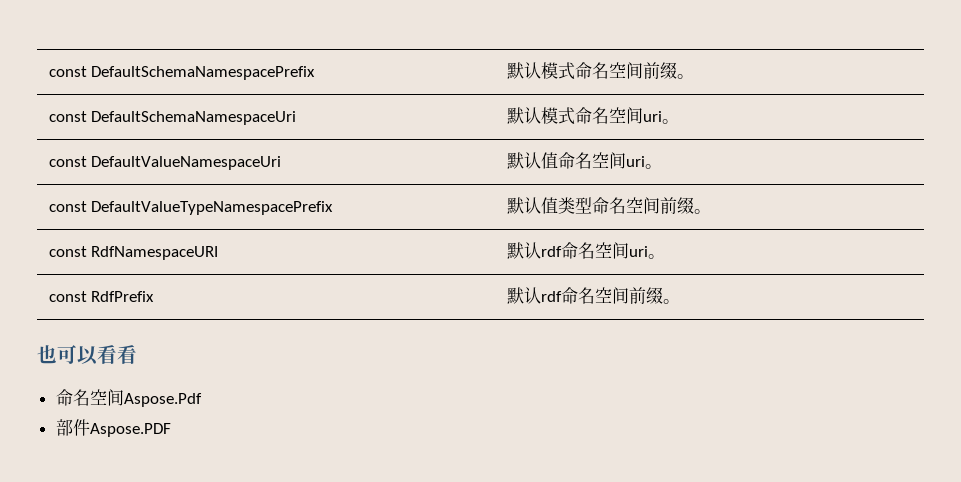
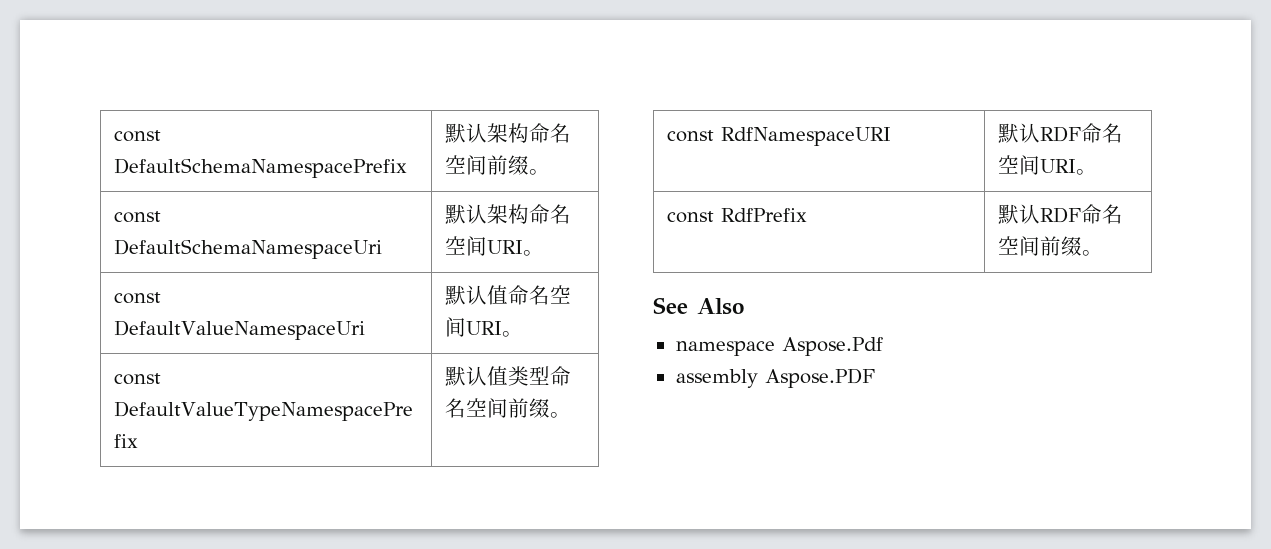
[540,62,575,80] 模式 -> [486,123,529,143] 架构
[540,107,662,125] 模式命名空间uri -> [486,204,571,224] [444,236,523,256] 架构命名空间URI
[625,156,645,167] uri -> [465,321,502,335] URI
[540,242,648,259] rdf命名空间uri -> [1039,123,1123,143] [997,155,1076,175] RDF命名空间URI
[540,287,680,304] [37,345,137,365] [55,389,124,406] rdf命名空间前缀。 // 也可以看看 // 命名空间 -> [1039,204,1123,224] [997,236,1103,256] [653,297,744,315] [675,341,775,356] RDF命名空间前缀。 // See Also // namespace
[55,419,90,436] 部件 -> [675,369,758,388] assembly

